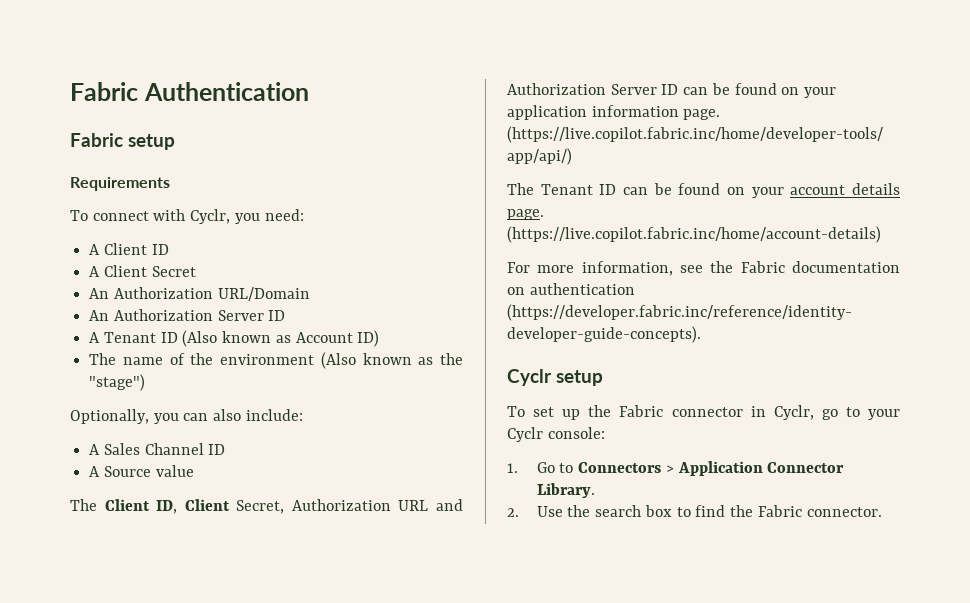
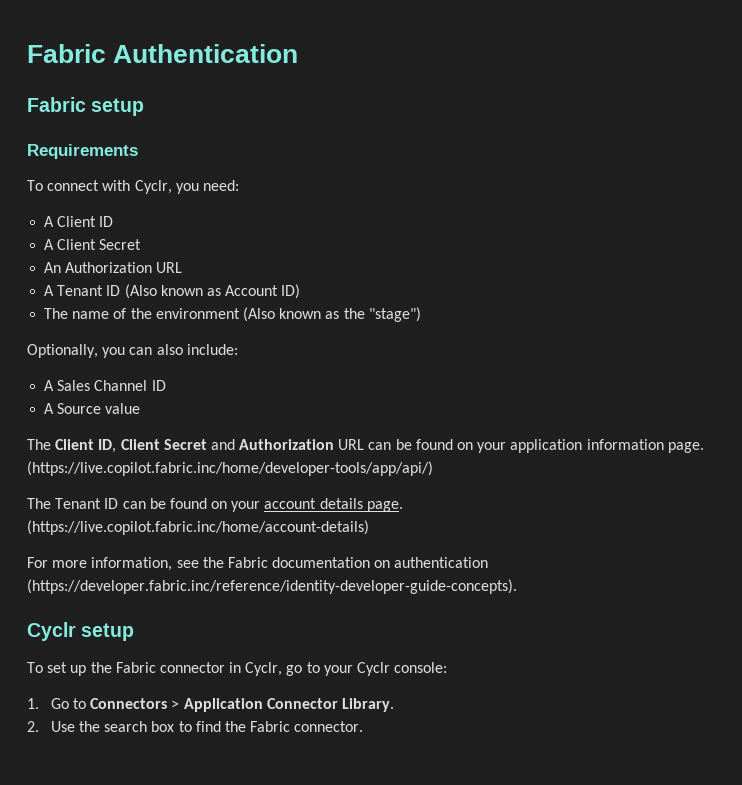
[217,287,310,301] [89,309,286,321] URL/Domain // An Authorization Server ID -> [156,262,183,273] URL
[236,499,463,514] [507,83,679,95] Secret, Authorization URL and Authorization Server ID -> [163,439,365,450] Secret and Authorization URL

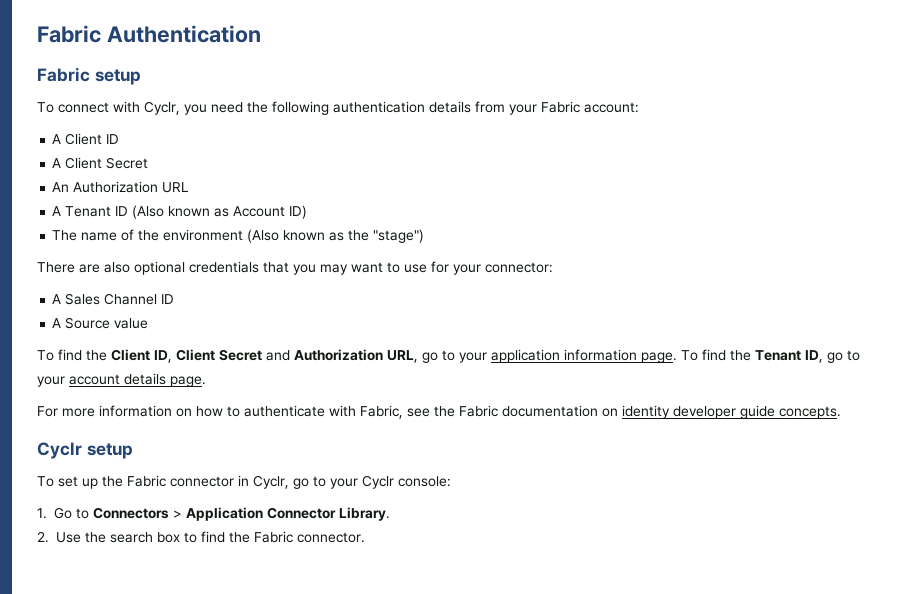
[27,144,138,159] // Requirements -> (141, 77) none
[202,180,239,191] need: -> [211,101,639,115] need the following authentication details from your Fabric account:
[27,344,238,358] Optionally, you can also include: -> [37,261,553,275] There are also optional credentials that you may want to use for your connector:
[27,439,51,450] The -> [37,349,107,361] To find the
[338,439,704,453] [27,461,433,476] [27,498,228,509] URL can be found on your application information page. (https://live.copilot.fabric.inc/home/developer-tools/app/api/) // The Tenant ID can be found on -> [387,349,860,363] URL, go to your application information page. To find the Tenant ID, go to
[27,520,369,535] (https://live.copilot.fabric.inc/home/account-details) -> (206, 381) none
[91,557,173,571] information, -> [99,405,403,419] information on how to authenticate with Fabric,
[394,557,489,568] [27,579,517,594] authentication (https://developer.fabric.inc/reference/identity-developer-guide-concepts). -> [622,405,841,419] identity developer guide concepts.

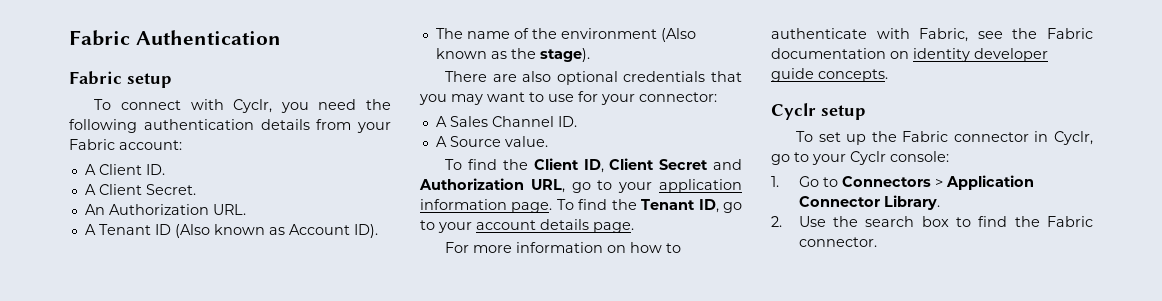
[106,134,120,144] [52,157,149,169] ID // A Client Secret -> [145,164,165,175] [84,184,196,195] ID. // A Client Secret.
[162,182,189,193] URL -> [212,204,246,215] URL.
[289,205,308,219] ID) -> [353,224,378,238] ID).
[373,229,425,243] "stage") -> [539,48,590,62] stage).
[161,294,175,304] ID -> [557,116,577,127] ID.
[114,318,149,329] value -> [504,136,548,147] value.

